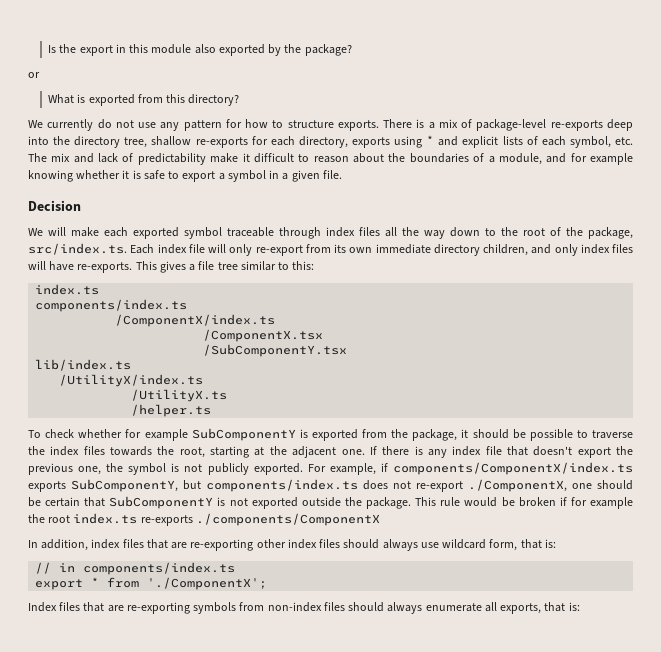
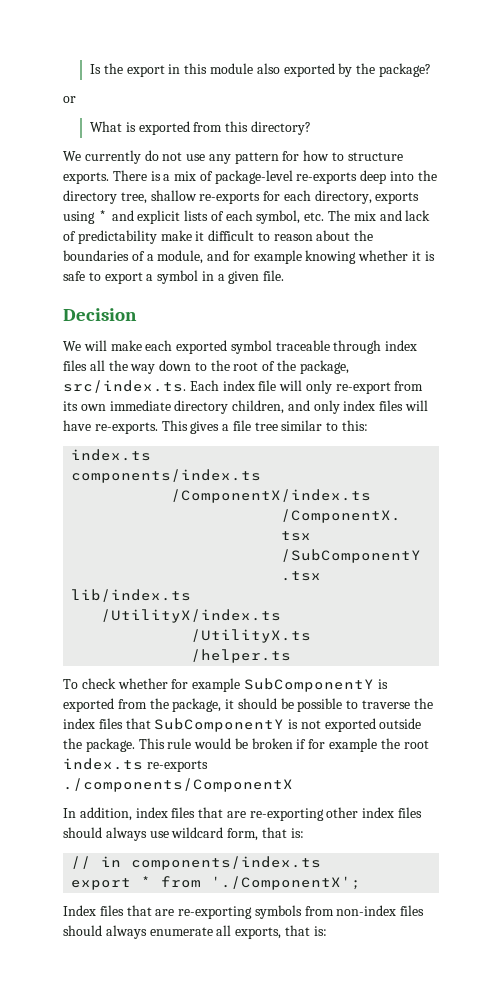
[110,446,634,458] [28,462,633,475] [28,479,633,492] [28,497,81,507] towards the root, starting at the adjacent one. If there is any index file that doesn't export the previous one, the symbol is not publicly exported. For example, if components/ComponentX/index.ts exports SubComponentY, but components/index.ts does not re-export ./ComponentX, one should be certain -> (123, 723) none

